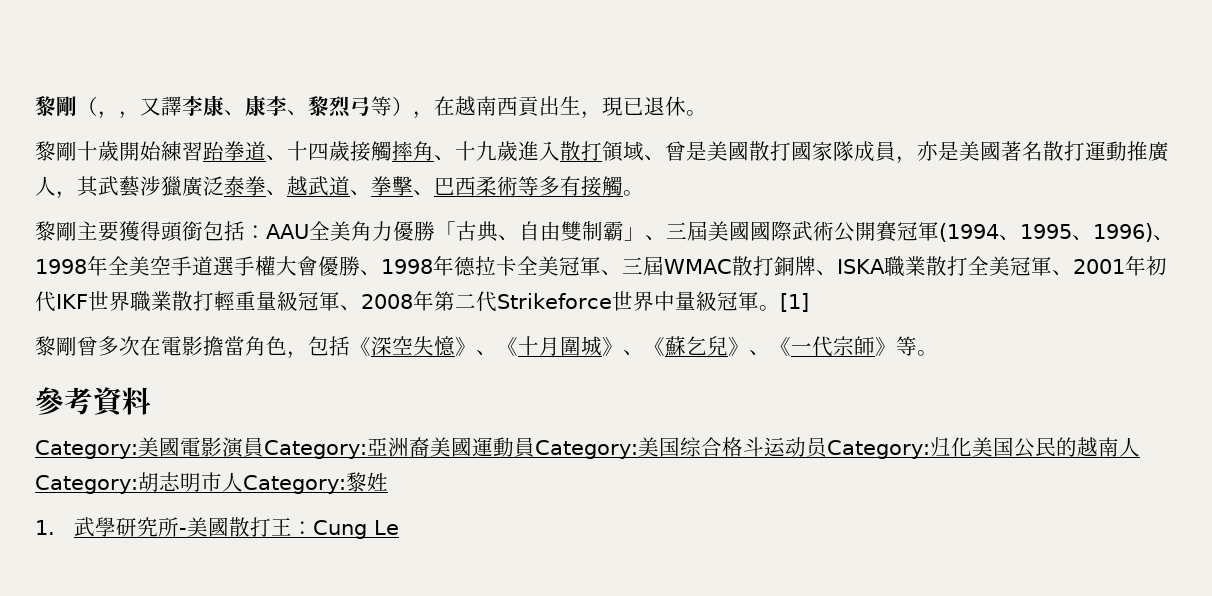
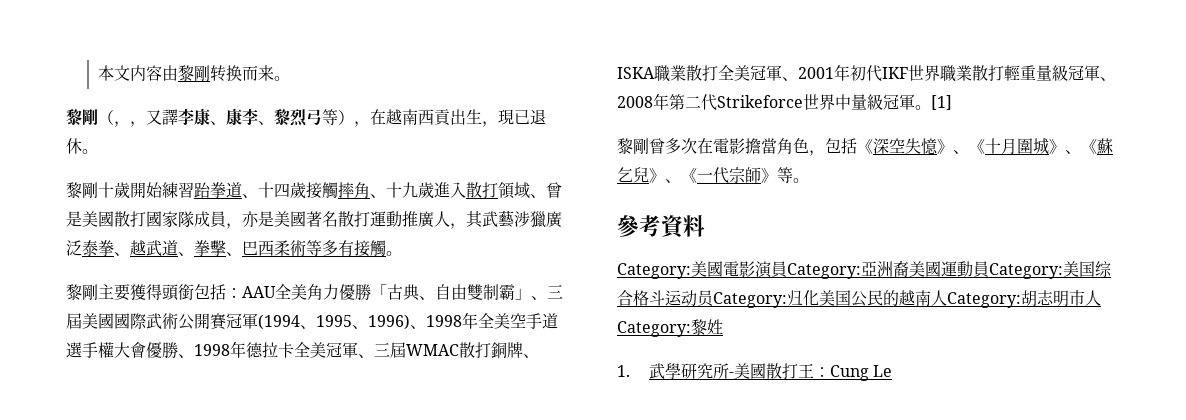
(35, 106) none -> [97,65,290,82] 本文内容由黎剛转换而来。 //

